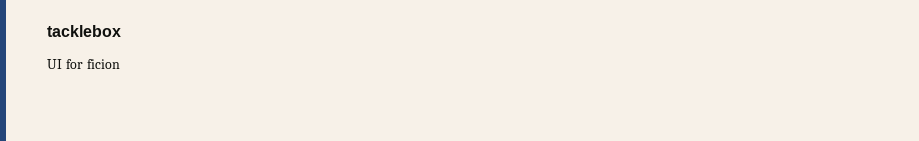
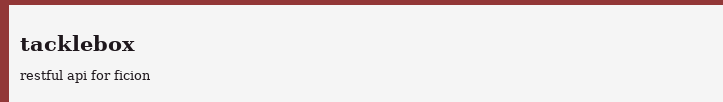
[47,59,62,69] UI -> [20,70,87,83] restful api

